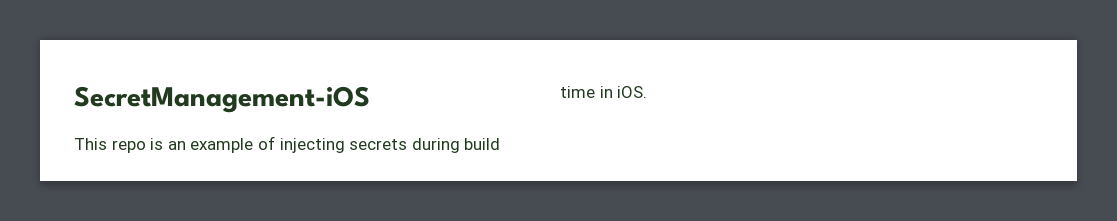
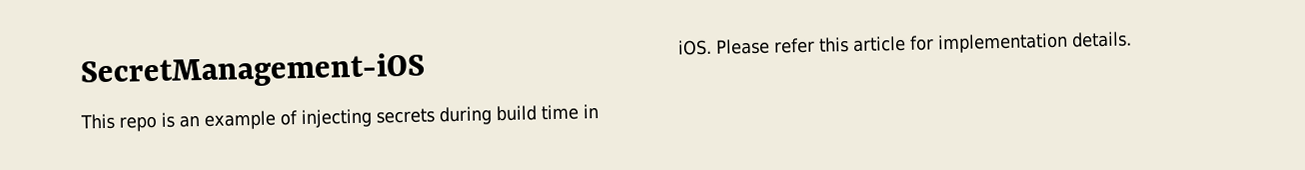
(648, 92) none -> [716,31,1132,55] Please refer this article for implementation details.

